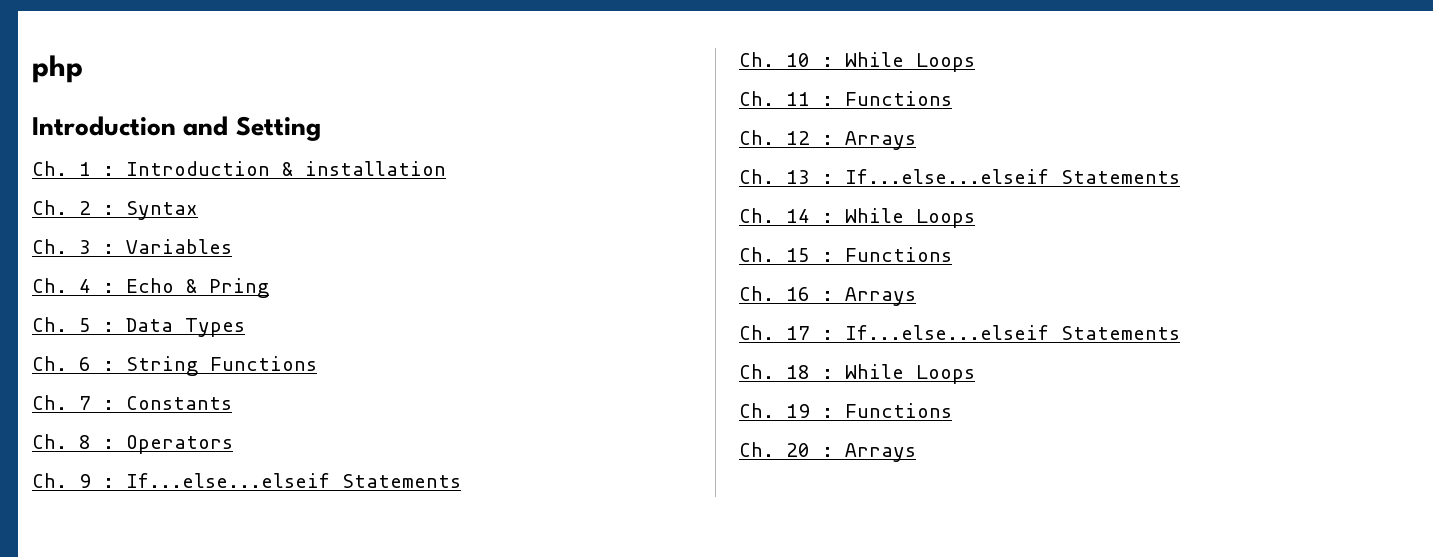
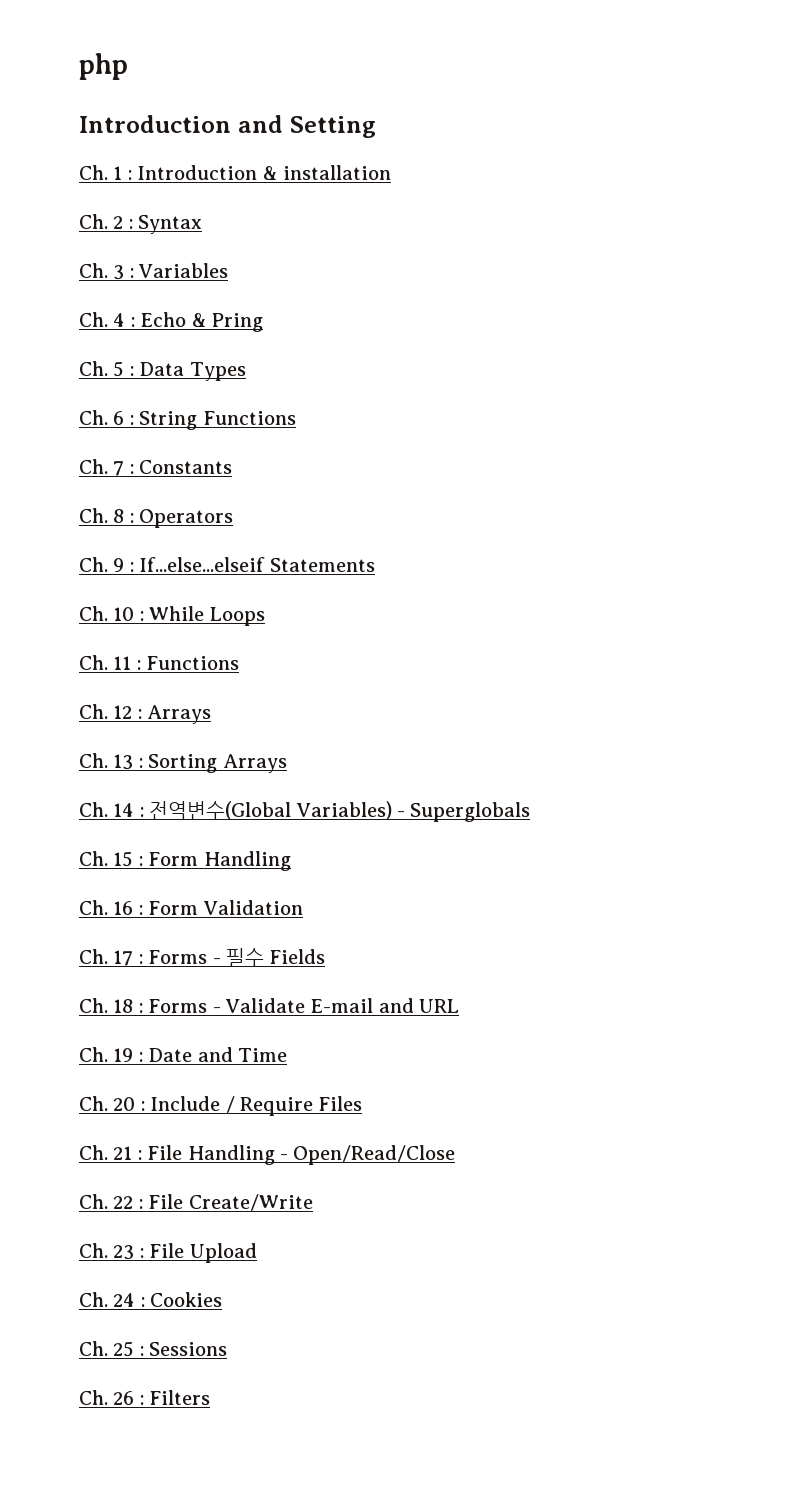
[845,169,1180,184] If...else...elseif Statements -> [148,754,287,773] Sorting Arrays
[845,208,975,228] While Loops -> [149,801,531,822] 전역변수(Global Variables) - Superglobals
[845,247,952,262] Functions -> [148,851,291,871] Form Handling
[845,287,916,306] Arrays -> [148,900,303,915] Form Validation
[845,325,1180,340] If...else...elseif Statements -> [148,948,326,967] Forms - 필수 Fields
[845,364,975,384] While Loops -> [148,998,460,1013] Forms - Validate E-mail and URL
[845,403,952,418] Functions -> [148,1047,287,1062] Date and Time
[845,443,916,462] Arrays -> [150,1096,363,1116] [79,1145,456,1165] [79,1194,313,1211] [79,1243,257,1263] [79,1292,223,1307] [79,1341,228,1357] [79,1390,211,1405] Include / Require Files // Ch. 21 : File Handling - Open/Read/Close // Ch. 22 : File Create/Write // Ch. 23 : File Upload // Ch. 24 : Cookies // Ch. 25 : Sessions // Ch. 26 : Filters

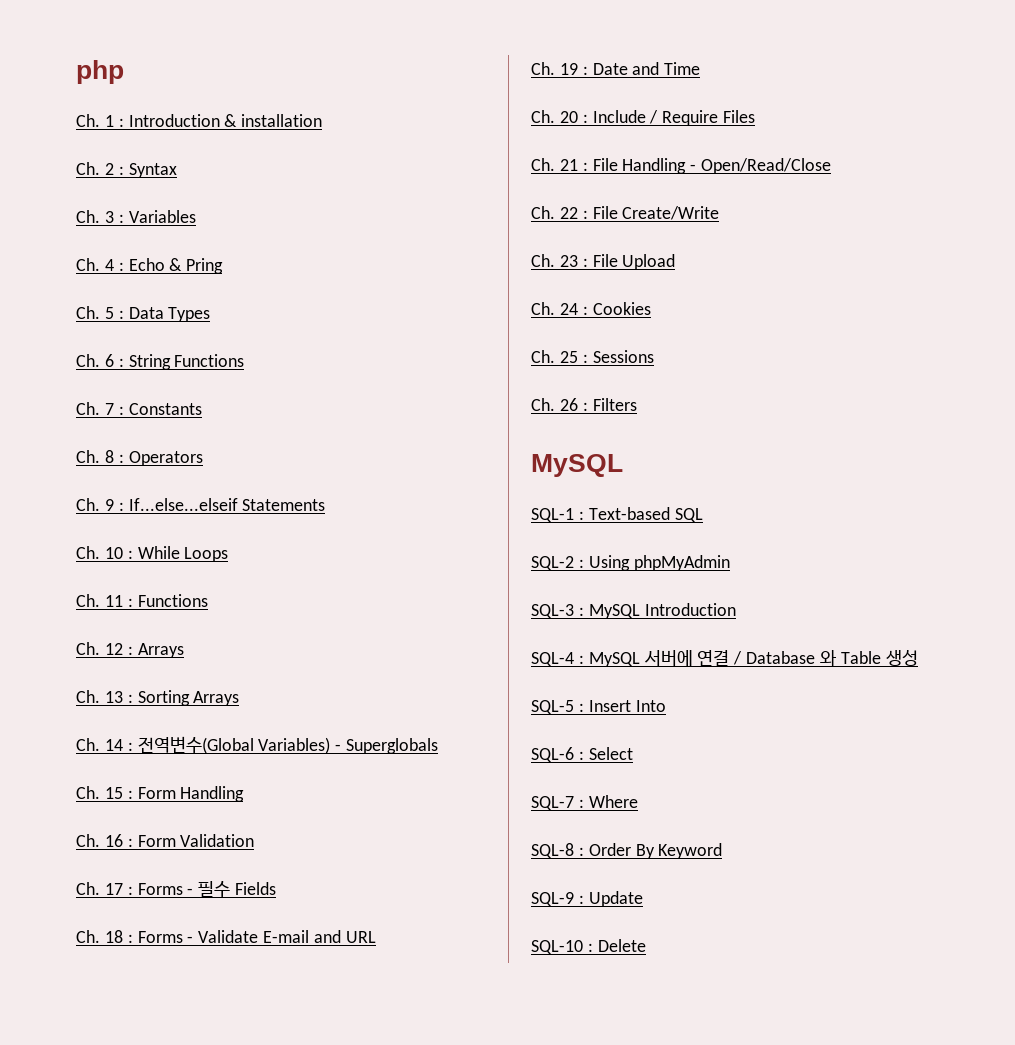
[79,115,376,138] // Introduction and Setting -> (124, 72) none
(211, 1397) none -> [531,454,623,477] [531,507,703,523] [531,555,730,571] [531,603,736,619] [531,650,918,667] [531,700,666,715] [531,747,633,763] [531,795,638,811] [531,843,723,859] [531,891,643,907] [531,939,646,955] // MySQL // SQL-1 : Text-based SQL // SQL-2 : Using phpMyAdmin // SQL-3 : MySQL Introduction // SQL-4 : MySQL 서버에 연결 / Database 와 Table 생성 // SQL-5 : Insert Into // SQL-6 : Select // SQL-7 : Where // SQL-8 : Order By Keyword // SQL-9 : Update // SQL-10 : Delete

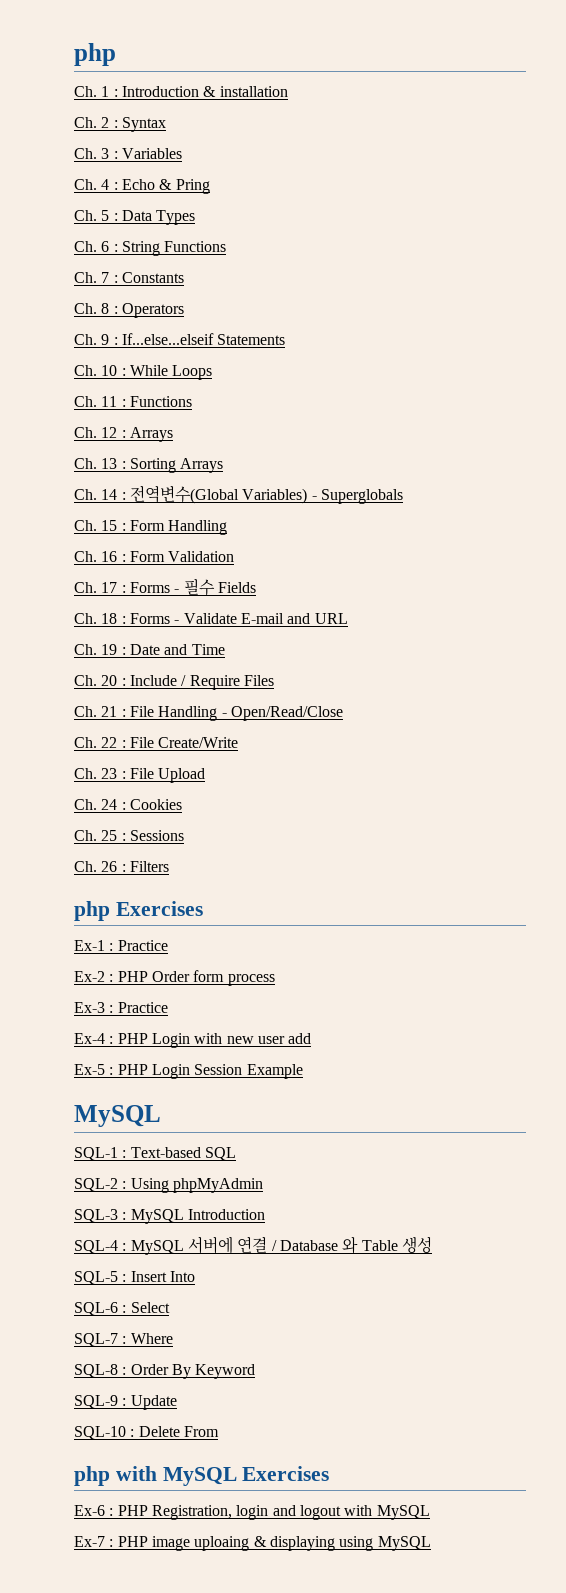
(637, 404) none -> [74,901,203,921] [74,940,168,951] [74,970,275,986] [74,1002,168,1013] [74,1033,312,1048] [74,1064,303,1079] // php Exercises // Ex-1 : Practice // Ex-2 : PHP Order form process // Ex-3 : Practice // Ex-4 : PHP Login with new user add // Ex-5 : PHP Login Session Example
(646, 945) none -> [183,1426,219,1437] [74,1466,330,1486] [74,1505,430,1520] [74,1536,431,1551] From // php with MySQL Exercises // Ex-6 : PHP Registration, login and logout with MySQL // Ex-7 : PHP image uploaing & displaying using MySQL

